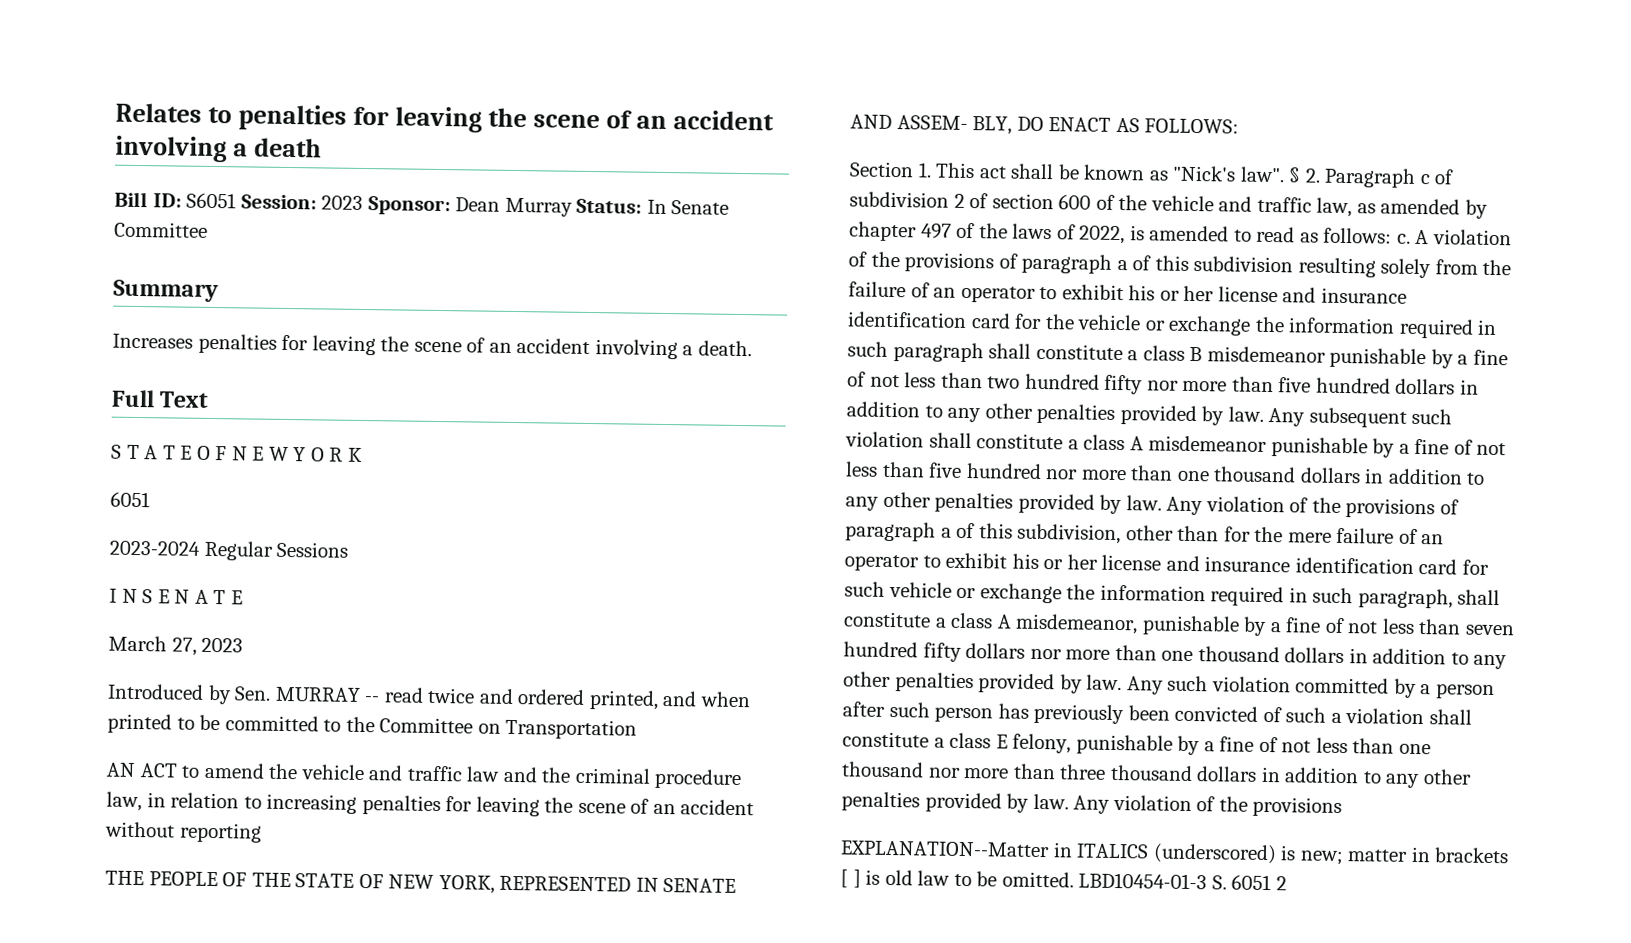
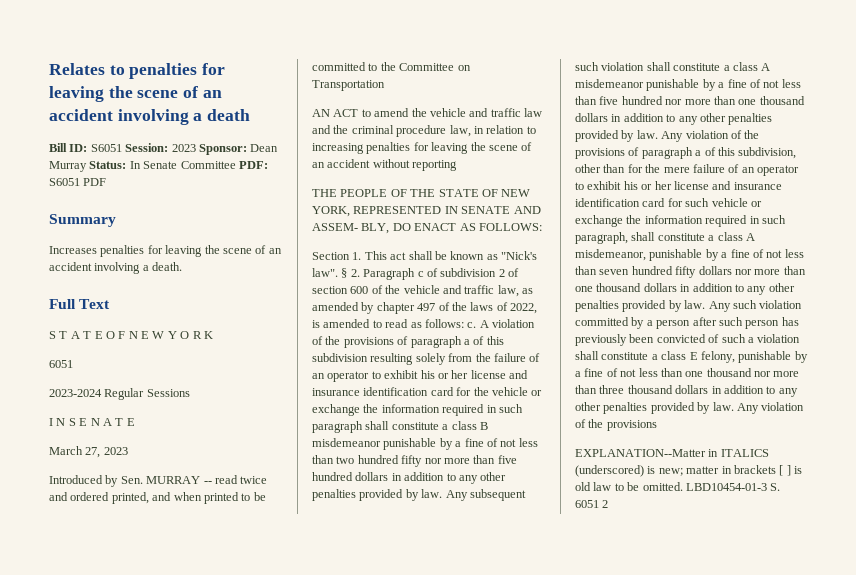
(208, 229) none -> [238,161,268,169] [49,178,107,186] PDF: S6051 PDF

